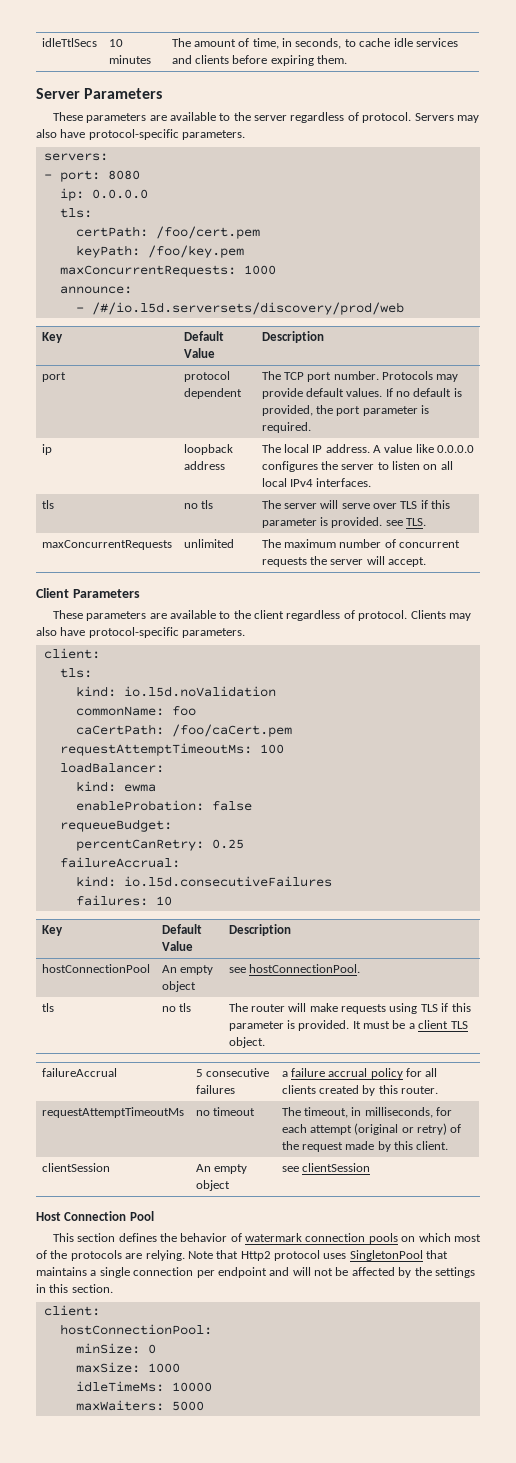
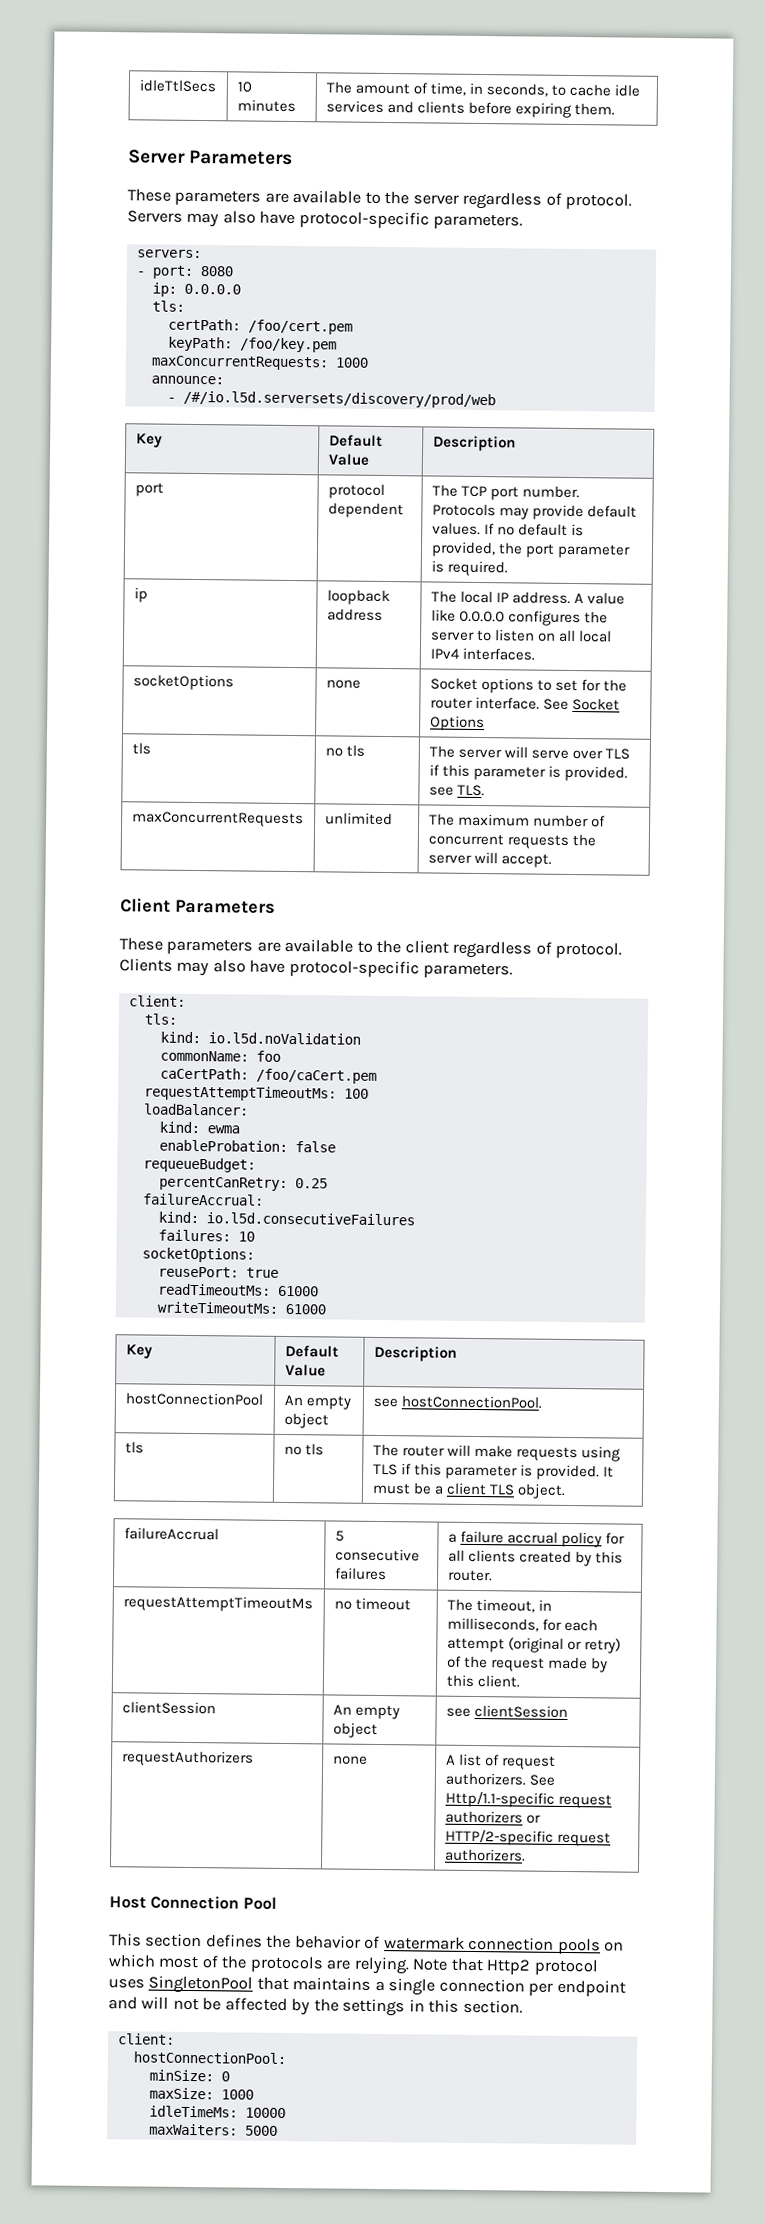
(372, 482) none -> [132,674,234,691] [325,679,361,689] [429,677,628,694] [429,696,621,711] [429,715,485,732] // socketOptions | none | Socket options to set for the router interface. See Socket Options
(172, 901) none -> [141,1247,255,1263] [157,1266,279,1278] [157,1283,319,1297] [156,1301,326,1315] // socketOptions: // reusePort: true // readTimeoutMs: 61000 // writeTimeoutMs: 61000
(370, 1167) none -> [121,1750,254,1767] [332,1755,368,1765] [445,1753,557,1770] [444,1772,555,1786] [444,1791,612,1809] [444,1810,541,1824] [444,1829,611,1847] [444,1848,526,1862] // requestAuthorizers | none | A list of request authorizers. See Http/1.1-specific request authorizers or HTTP/2-specific request authorizers.

